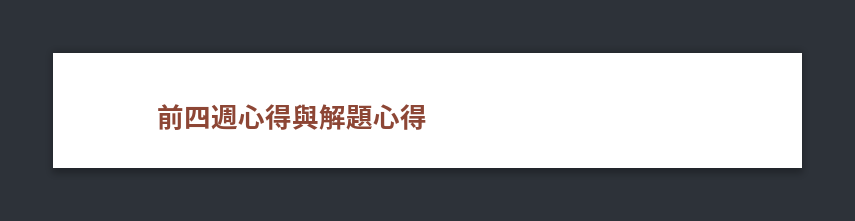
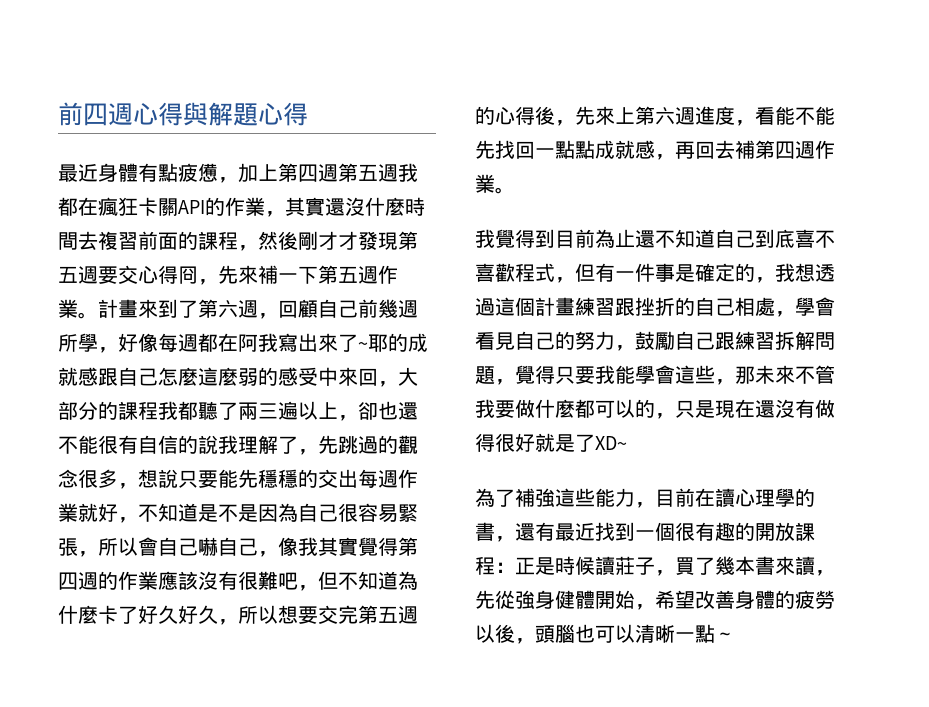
(427, 117) none -> [58,163,418,183] [58,197,425,217] [58,231,418,251] [58,265,398,285] [58,299,418,319] [58,333,428,353] [58,367,418,387] [58,401,418,421] [58,435,418,455] [58,469,418,489] [58,503,418,523] [58,537,418,557] [58,571,418,591] [58,605,418,625] [475,106,835,126] [475,140,835,160] [475,174,515,194] [475,229,835,248] [475,263,835,283] [475,297,835,317] [475,331,835,351] [475,365,835,385] [475,399,835,419] [475,433,627,452] [475,488,815,508] [475,522,815,542] [475,556,835,576] [475,590,835,610] [475,624,735,644] // 最近身體有點疲憊，加上第四週第五週我都在瘋狂卡關API的作業，其實還沒什麼時間去複習前面的課程，然後剛才才發現第五週要交心得冏，先來補一下第五週作業。計畫來到了第六週，回顧自己前幾週所學，好像每週都在阿我寫出來了~耶的成就感跟自己怎麼這麼弱的感受中來回，大部分的課程我都聽了兩三遍以上，卻也還不能很有自信的說我理解了，先跳過的觀念很多，想說只要能先穩穩的交出每週作業就好，不知道是不是因為自己很容易緊張，所以會自己嚇自己，像我其實覺得第四週的作業應該沒有很難吧，但不知道為什麼卡了好久好久，所以想要交完第五週的心得後，先來上第六週進度，看能不能先找回一點點成就感，再回去補第四週作業。 // 我覺得到目前為止還不知道自己到底喜不喜歡程式，但有一件事是確定的，我想透過這個計畫練習跟挫折的自己相處，學會看見自己的努力，鼓勵自己跟練習拆解問題，覺得只要我能學會這些，那未來不管我要做什麼都可以的，只是現在還沒有做得很好就是了XD~ // 為了補強這些能力，目前在讀心理學的書，還有最近找到一個很有趣的開放課程：正是時候讀莊子，買了幾本書來讀，先從強身健體開始，希望改善身體的疲勞以後，頭腦也可以清晰一點～

